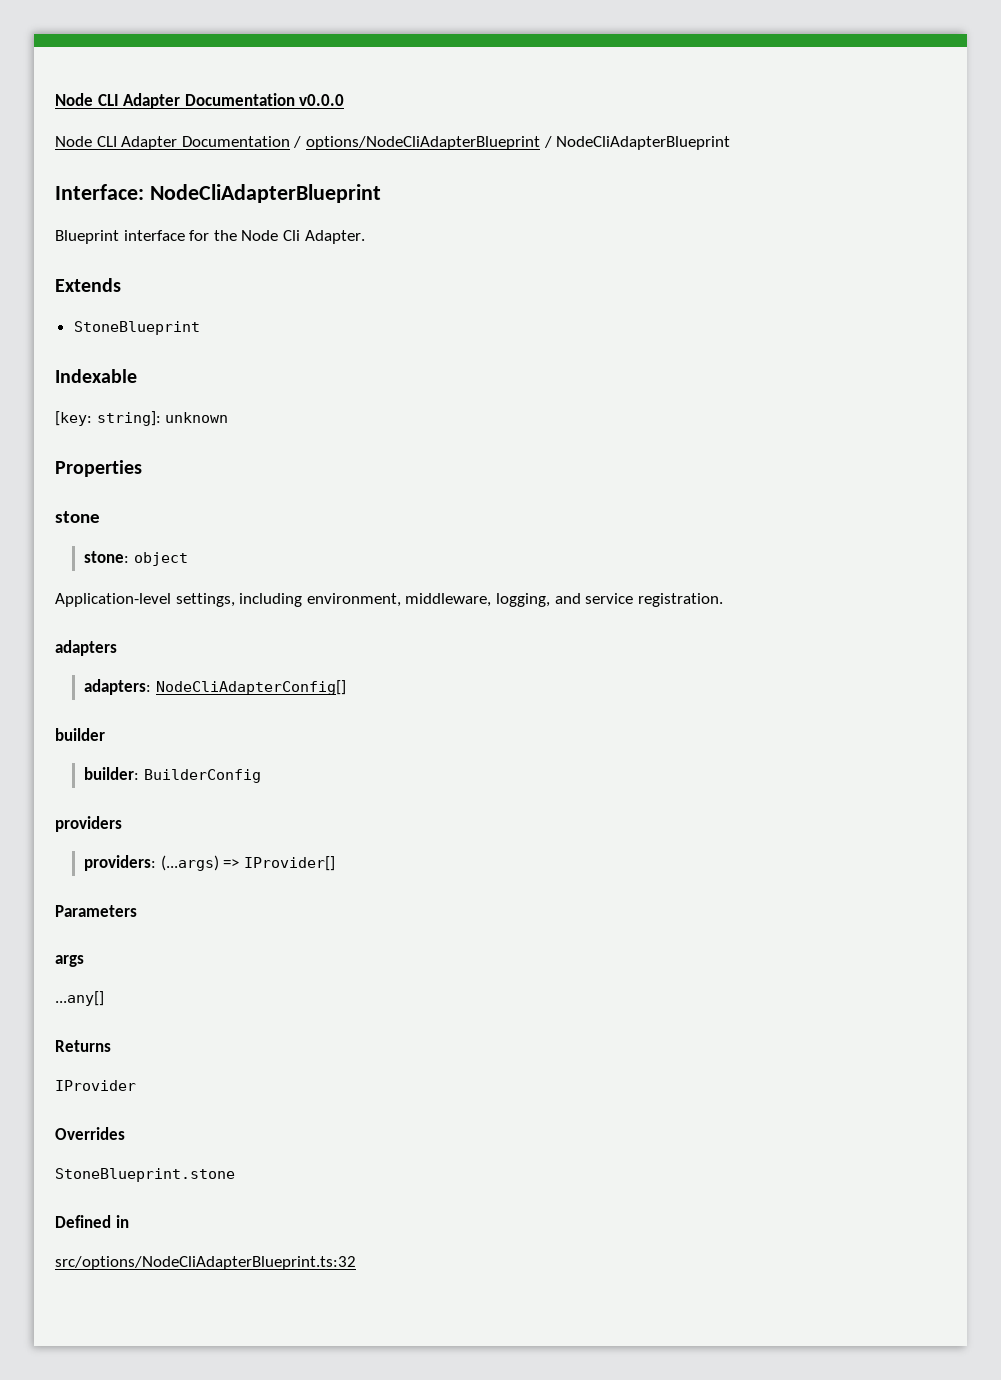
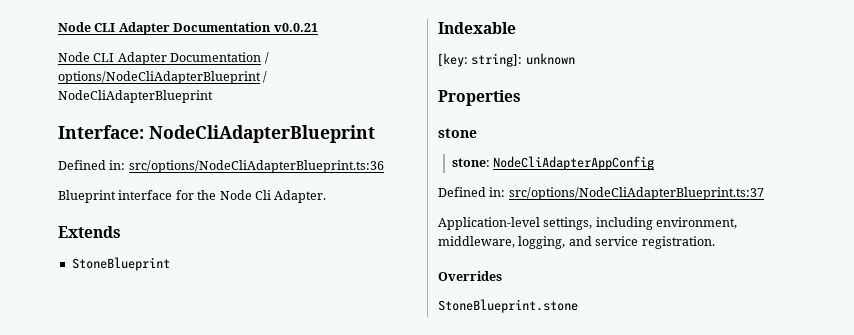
[55,93,345,109] Node CLI Adapter Documentation v0.0.0 -> [58,22,318,35] Node CLI Adapter Documentation v0.0.21
(381, 193) none -> [58,160,384,173] // Defined in: src/options/NodeCliAdapterBlueprint.ts:36
[133,552,188,566] object -> [493,156,655,170] [438,187,764,200] NodeCliAdapterAppConfig // Defined in: src/options/NodeCliAdapterBlueprint.ts:37
[55,640,117,656] [84,679,346,695] [55,728,105,741] [84,767,261,783] [55,816,122,832] [84,855,335,871] [55,905,137,917] [55,955,84,967] [55,991,104,1006] [55,1040,111,1052] [55,1080,136,1091] // adapters // adapters: NodeCliAdapterConfig[] // builder // builder: BuilderConfig // providers // providers: (...args) => IProvider[] // Parameters // args // ...any[] // Returns // IProvider -> (715, 242) none
[55,1215,129,1228] [55,1256,356,1270] // Defined in // src/options/NodeCliAdapterBlueprint.ts:32 -> (578, 306) none

